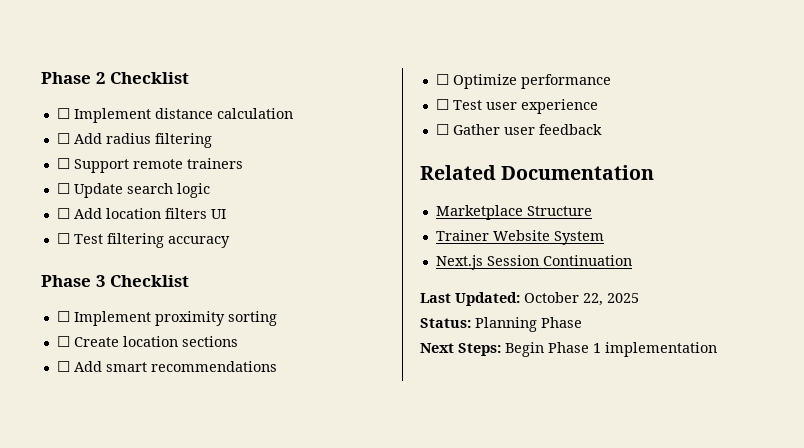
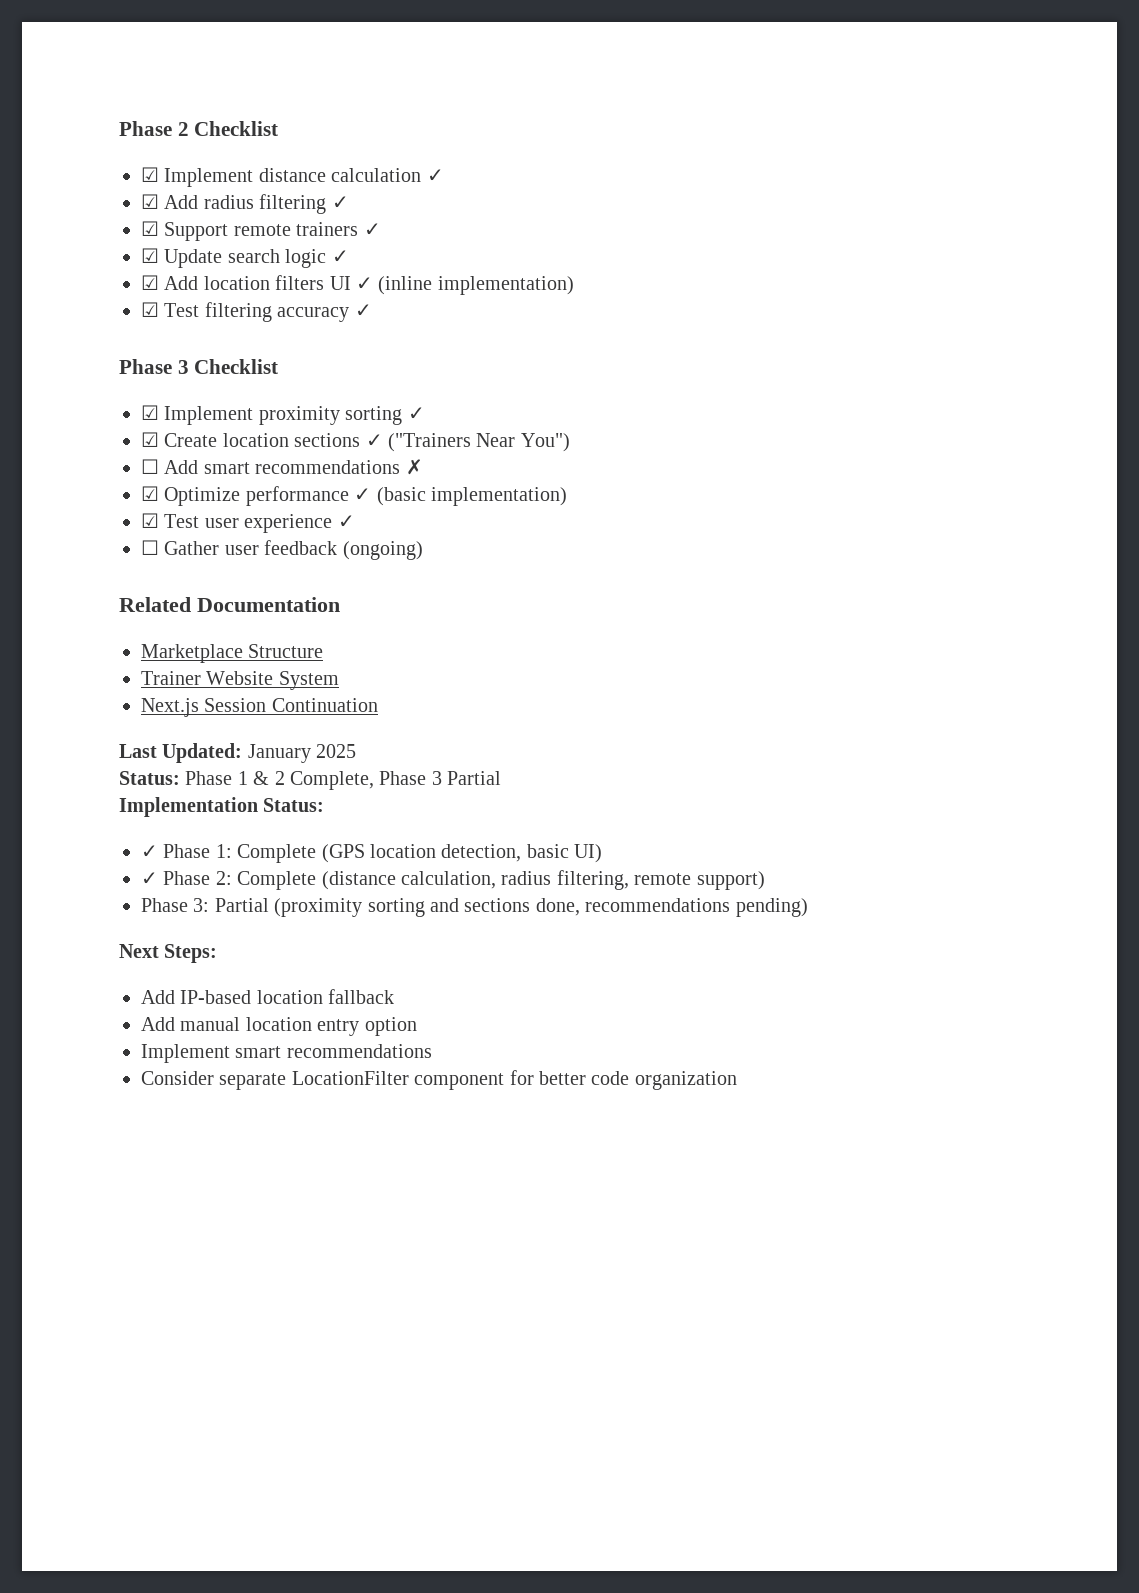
[56,108,70,119] ☐ -> [141,167,159,182] ☑
[56,133,70,144] // ☐ -> [426,169,444,182] [141,194,159,209] ✓ // ☑
[56,158,70,169] // ☐ -> [331,196,349,209] [141,221,159,236] ✓ // ☑
[56,183,70,194] // ☐ -> [363,223,381,236] [141,248,159,263] ✓ // ☑
[56,208,70,219] // ☐ -> [331,250,349,263] [141,275,159,290] ✓ // ☑
[56,233,70,244] // ☐ -> [356,276,574,295] [141,302,159,317] ✓ (inline implementation) // ☑
(230, 242) none -> [354,304,372,317] ✓
[56,311,70,322] ☐ -> [141,405,159,420] ☑
[56,336,70,347] // ☐ -> [407,407,425,420] [141,432,159,447] ✓ // ☑
(238, 341) none -> [365,433,570,452] ✓ ("Trainers Near You")
[435,74,449,85] // ☐ -> [405,459,423,475] [141,486,159,501] ✗ // ☑
[435,99,449,110] // ☐ -> [354,487,567,506] [141,513,159,528] ✓ (basic implementation) // ☑
(598, 106) none -> [337,515,355,528] ✓
(602, 129) none -> [342,541,423,560] (ongoing)
[524,292,603,306] October 22, -> [247,744,311,763] January
[475,317,582,332] [420,342,717,357] Planning Phase // Next Steps: Begin Phase 1 implementation -> [185,771,502,790] [119,797,325,817] [141,844,603,863] [141,870,765,890] [141,898,808,917] [119,944,218,963] [141,989,395,1004] [141,1017,417,1036] [141,1044,432,1063] [141,1070,737,1090] Phase 1 & 2 Complete, Phase 3 Partial // Implementation Status: // ✓ Phase 1: Complete (GPS location detection, basic UI) // ✓ Phase 2: Complete (distance calculation, radius filtering, remote support) // Phase 3: Partial (proximity sorting and sections done, recommendations pending) // Next Steps: // Add IP-based location fallback // Add manual location entry option // Implement smart recommendations // Consider separate LocationFilter component for better code organization

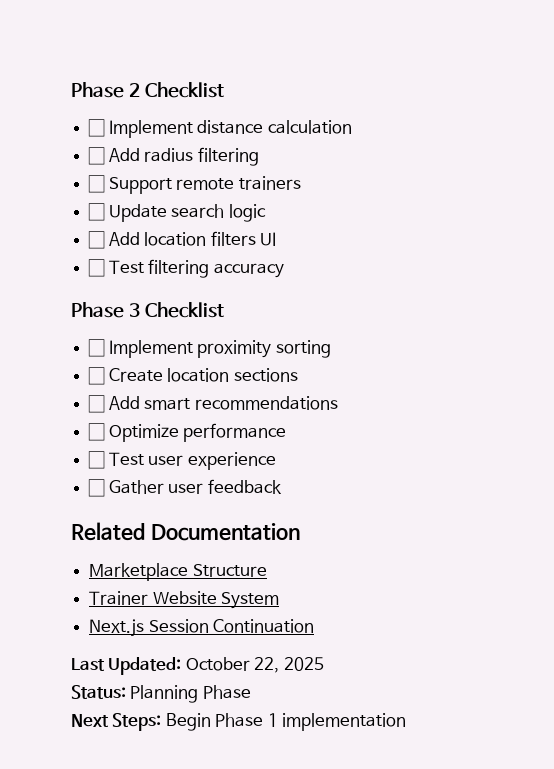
[141,167,159,182] ☑ -> [88,119,106,137] ☐
[426,169,444,182] [141,194,159,209] ✓ // ☑ -> [88,147,106,165] // ☐
[331,196,349,209] [141,221,159,236] ✓ // ☑ -> [88,175,106,193] // ☐
[363,223,381,236] [141,248,159,263] ✓ // ☑ -> [88,203,106,221] // ☐
[331,250,349,263] [141,275,159,290] ✓ // ☑ -> [88,231,106,249] // ☐
[356,276,574,295] [141,302,159,317] ✓ (inline implementation) // ☑ -> [88,259,106,277] // ☐
[354,304,372,317] ✓ -> (284, 270) none
[141,405,159,420] ☑ -> [88,339,106,357] ☐
[407,407,425,420] [141,432,159,447] ✓ // ☑ -> [88,367,106,385] // ☐
[365,433,570,452] ✓ ("Trainers Near You") -> (298, 375) none
[405,459,423,475] [141,486,159,501] ✗ // ☑ -> [88,423,106,441] // ☐
[354,487,567,506] [141,513,159,528] ✓ (basic implementation) // ☑ -> [88,451,106,469] // ☐
[337,515,355,528] ✓ -> (276, 461) none
[342,541,423,560] (ongoing) -> (282, 486) none
[247,744,311,763] January -> [185,657,280,673] October 22,
[185,771,502,790] [119,797,325,817] [141,844,603,863] [141,870,765,890] [141,898,808,917] [119,944,218,963] [141,989,395,1004] [141,1017,417,1036] [141,1044,432,1063] [141,1070,737,1090] Phase 1 & 2 Complete, Phase 3 Partial // Implementation Status: // ✓ Phase 1: Complete (GPS location detection, basic UI) // ✓ Phase 2: Complete (distance calculation, radius filtering, remote support) // Phase 3: Partial (proximity sorting and sections done, recommendations pending) // Next Steps: // Add IP-based location fallback // Add manual location entry option // Implement smart recommendations // Consider separate LocationFilter component for better code organization -> [130,685,251,703] [71,713,407,731] Planning Phase // Next Steps: Begin Phase 1 implementation

